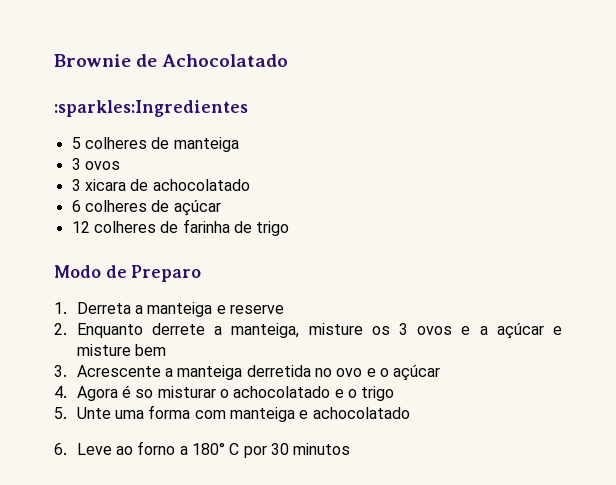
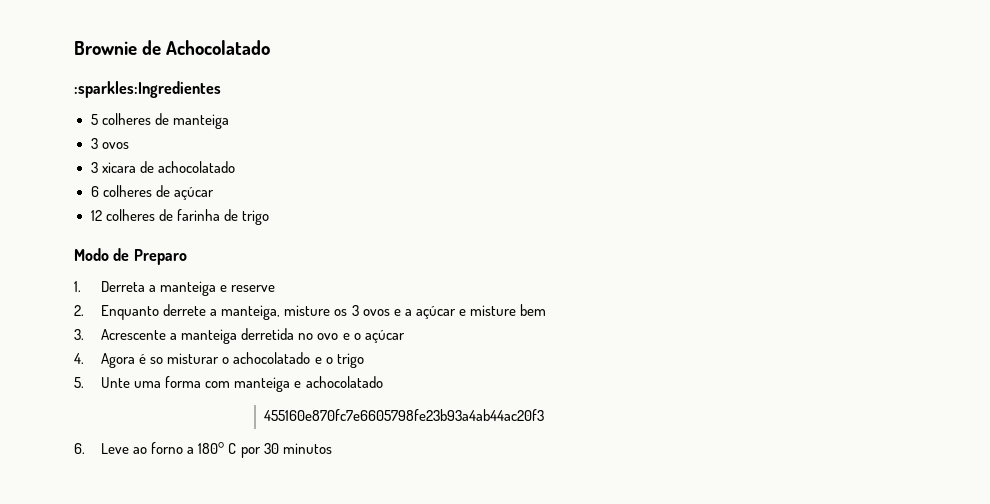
(410, 413) none -> [264,409,545,421] // 455160e870fc7e6605798fe23b93a4ab44ac20f3

